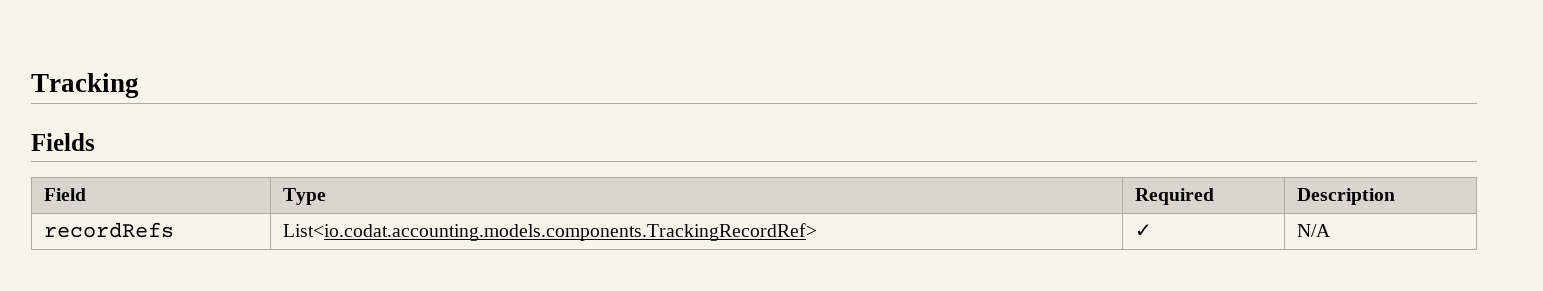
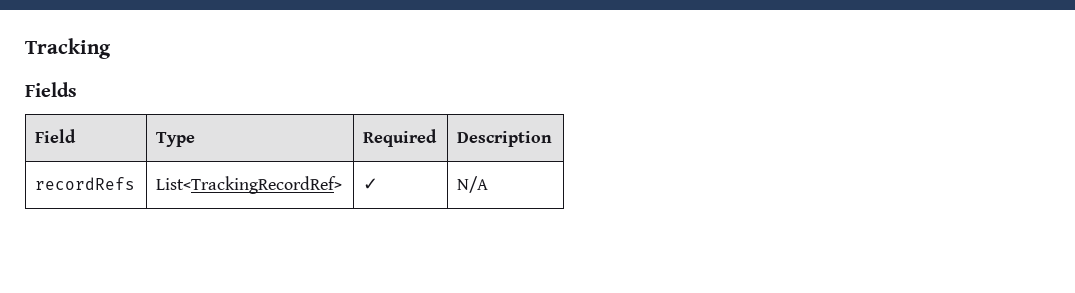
[283,223,818,241] List<io.codat.accounting.models.components.TrackingRecordRef> -> [156,176,343,194] List<TrackingRecordRef>

